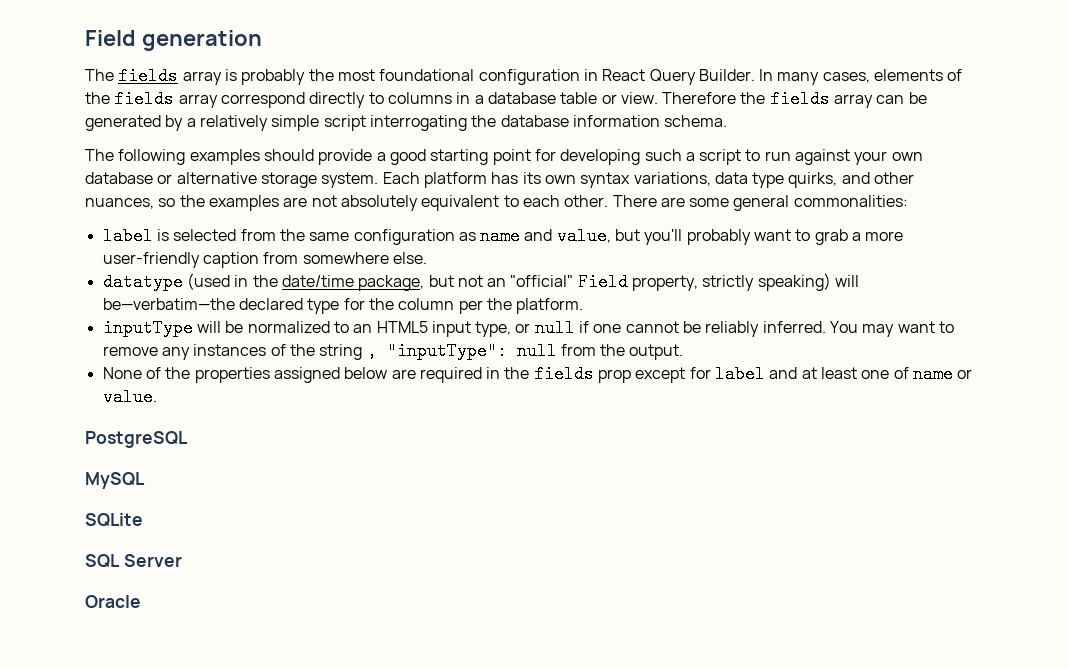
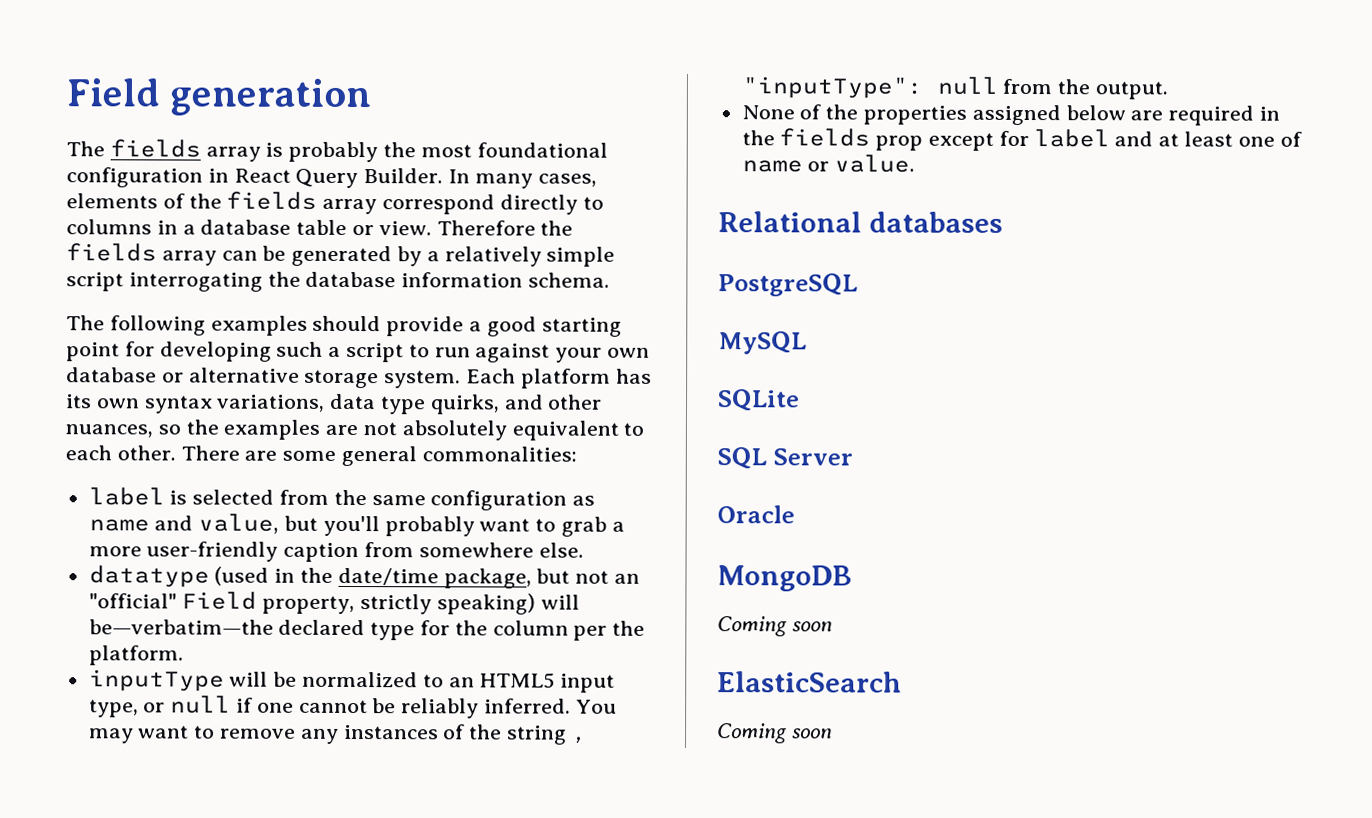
(157, 397) none -> [718,211,1003,233] // Relational databases
(141, 601) none -> [717,565,852,592] [717,616,833,637] [717,671,902,693] [717,723,833,744] // MongoDB // Coming soon // ElasticSearch // Coming soon

